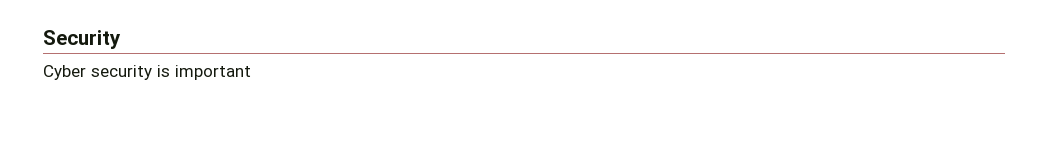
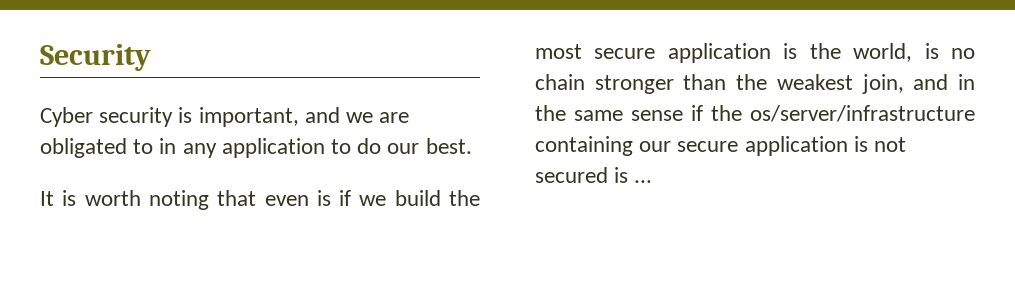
[175,65,251,80] important -> [198,107,410,127] [40,138,472,158] [40,190,481,210] [535,43,975,63] [535,74,975,94] [535,105,975,122] [535,136,907,156] [535,167,653,183] important, and we are obligated to in any application to do our best. // It is worth noting that even is if we build the most secure application is the world, is no chain stronger than the weakest join, and in the same sense if the os/server/infrastructure containing our secure application is not secured is ...

